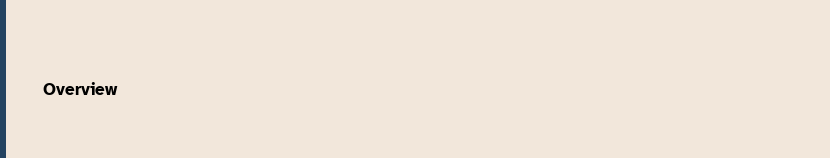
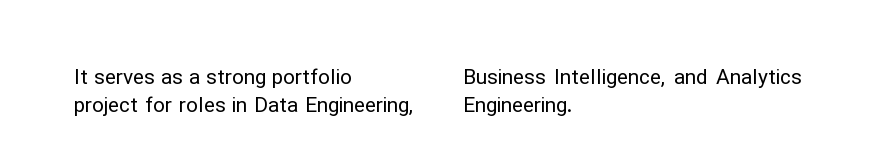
[43,82,118,95] Overview -> [74,68,352,88] [74,96,413,116] [463,69,802,88] [463,97,572,116] It serves as a strong portfolio project for roles in Data Engineering, Business Intelligence, and Analytics Engineering.

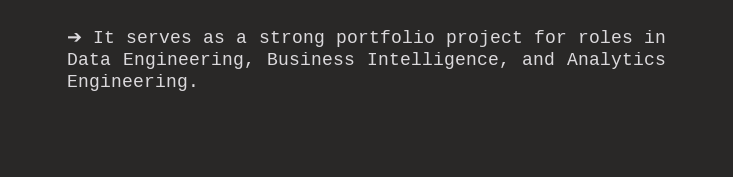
(74, 76) none -> [67,33,82,43] ➔

